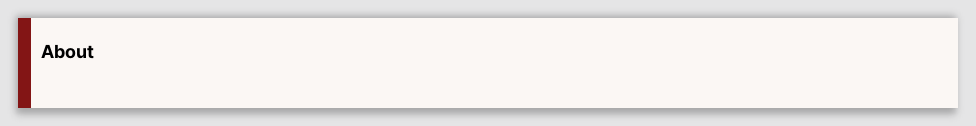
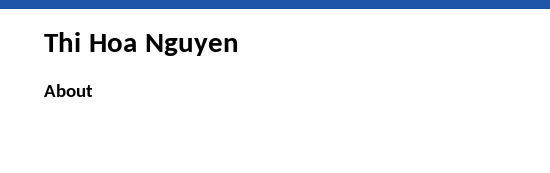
(41, 51) none -> [44,32,239,56] Thi Hoa Nguyen //

